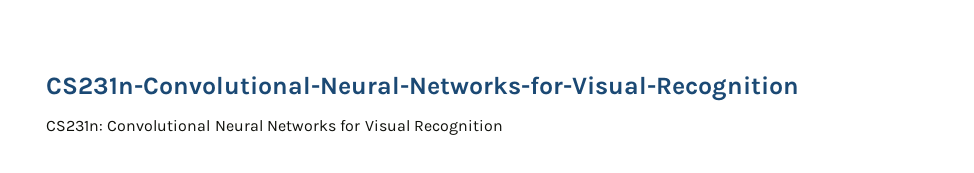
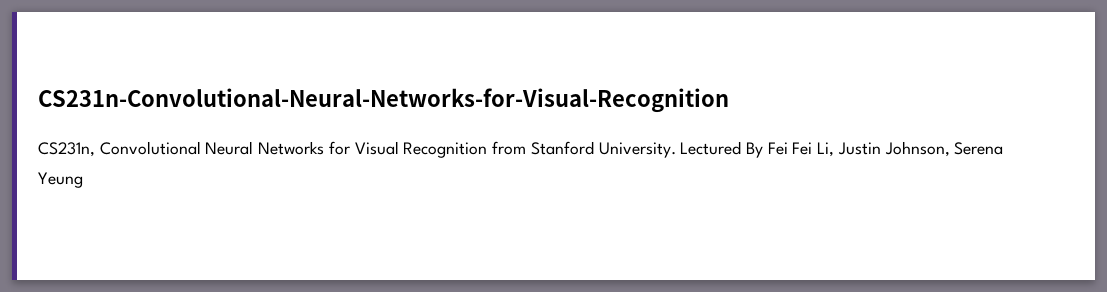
[46,120,103,132] CS231n: -> [38,142,95,157] CS231n,
(503, 127) none -> [492,141,1004,158] [38,172,83,188] from Stanford University. Lectured By Fei Fei Li, Justin Johnson, Serena Yeung

